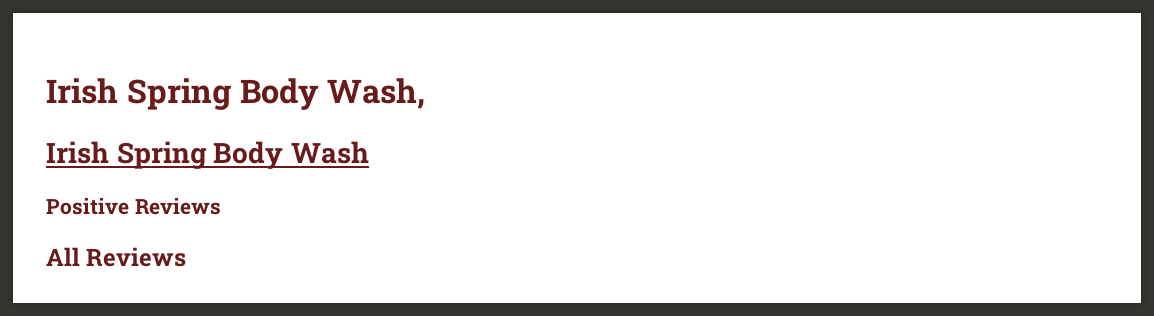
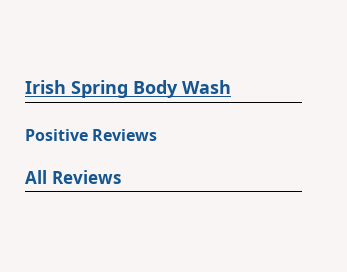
[46,78,426,110] [46,141,284,169] Irish Spring Body Wash, // Irish Spring Body -> [25,80,178,98] Irish Spring Body

